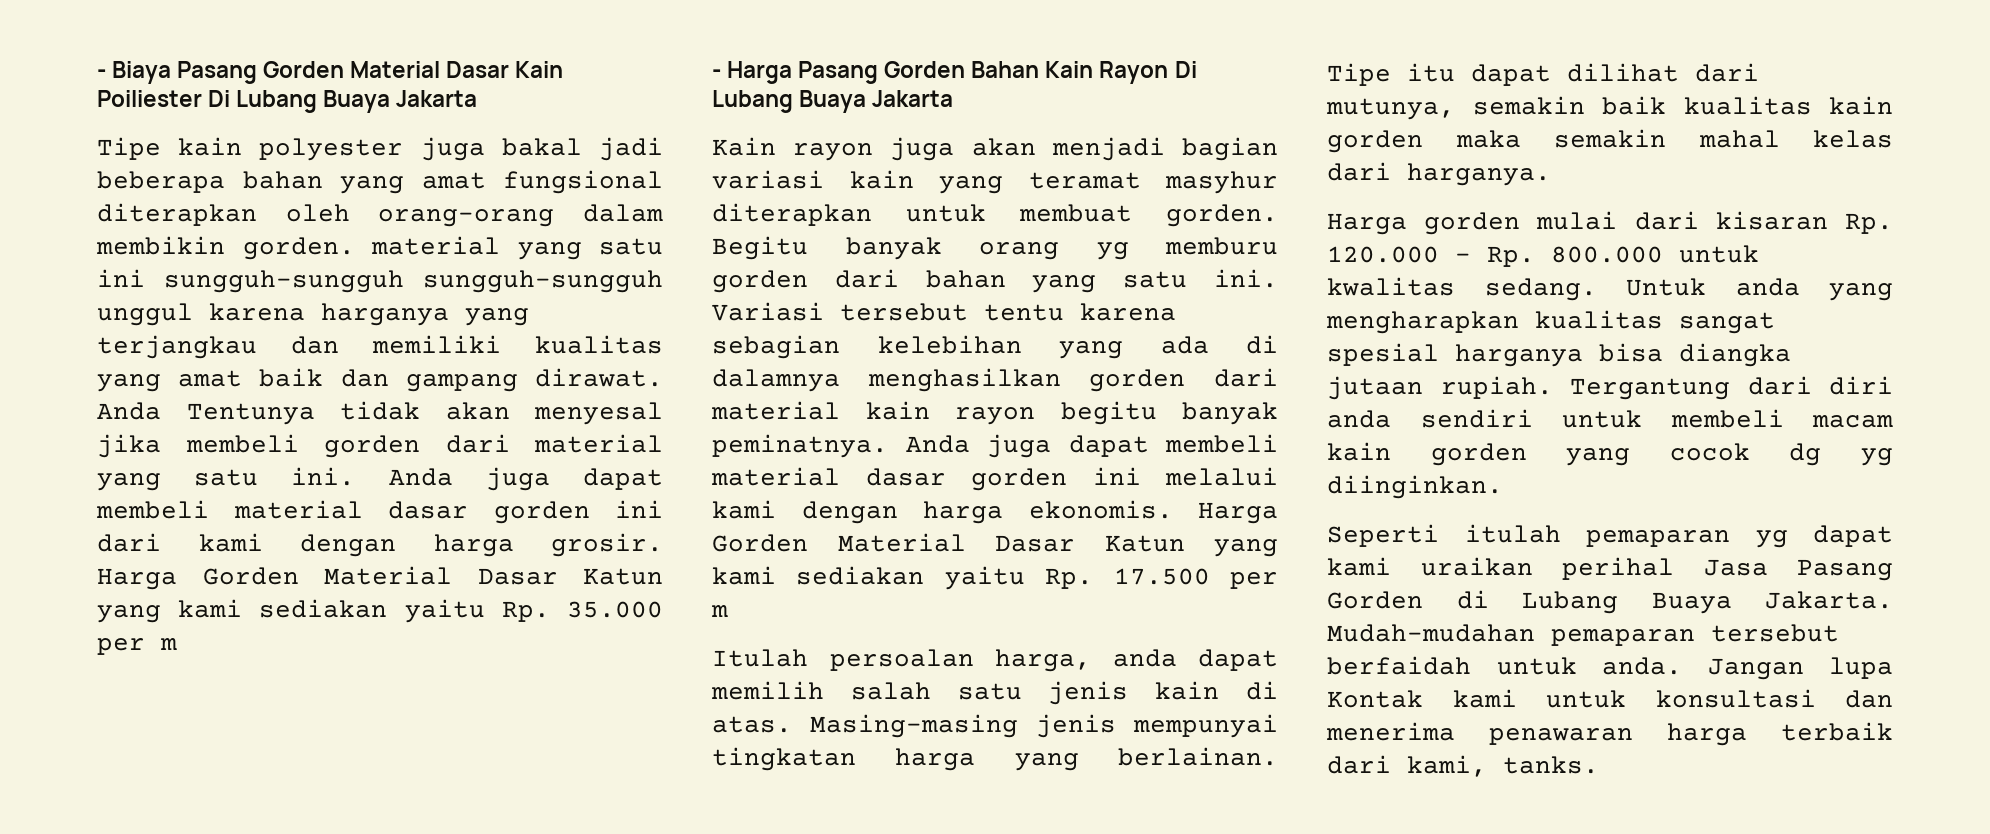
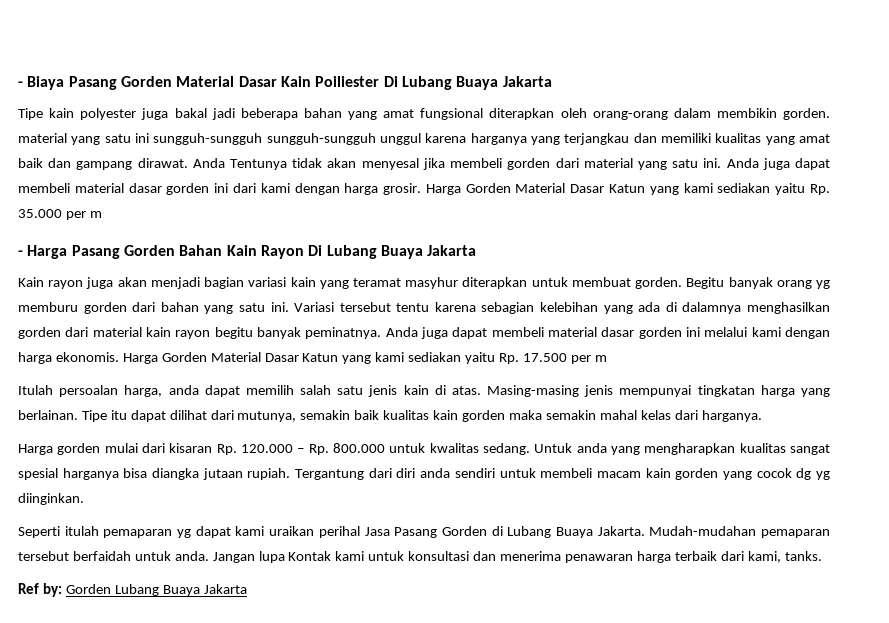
(1599, 765) none -> [18,583,247,597] // Ref by: Gorden Lubang Buaya Jakarta

